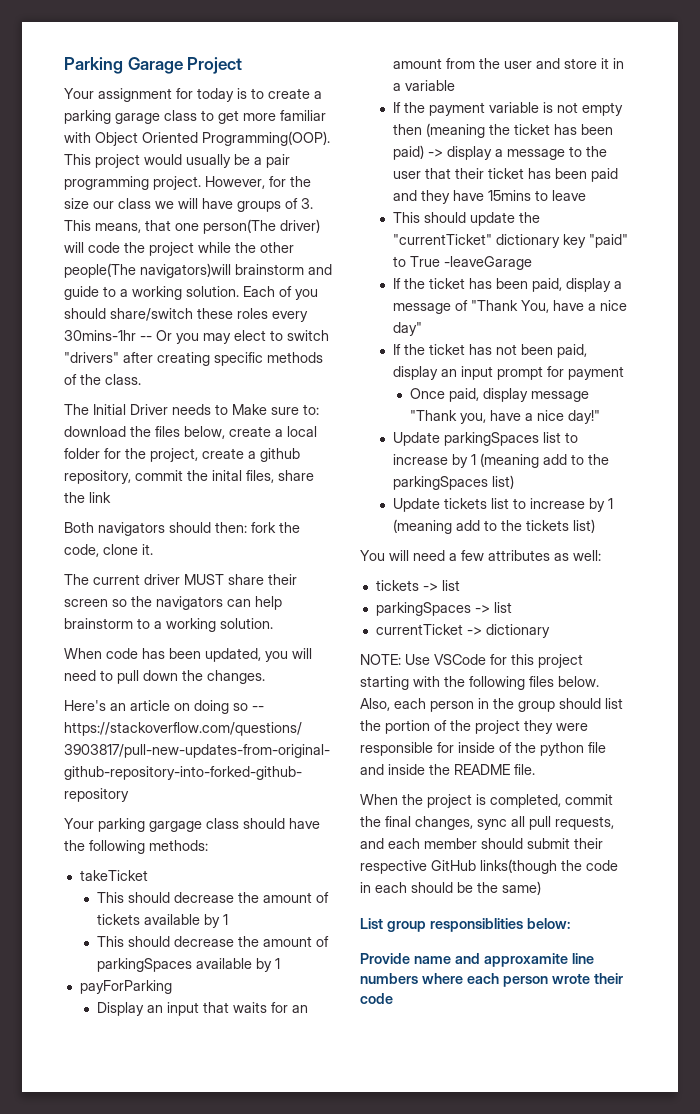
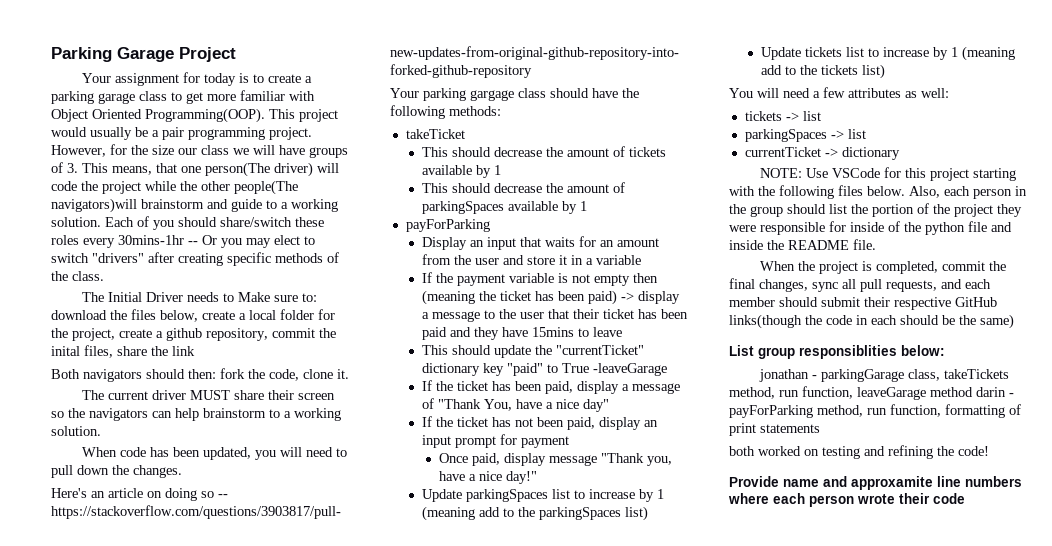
(570, 923) none -> [758,369,1009,382] [729,386,1014,400] [729,404,1021,418] [729,423,820,436] [729,445,989,459] // jonathan - parkingGarage class, takeTickets method, run function, leaveGarage method darin - payForParking method, run function, formatting of print statements // both worked on testing and refining the code!

